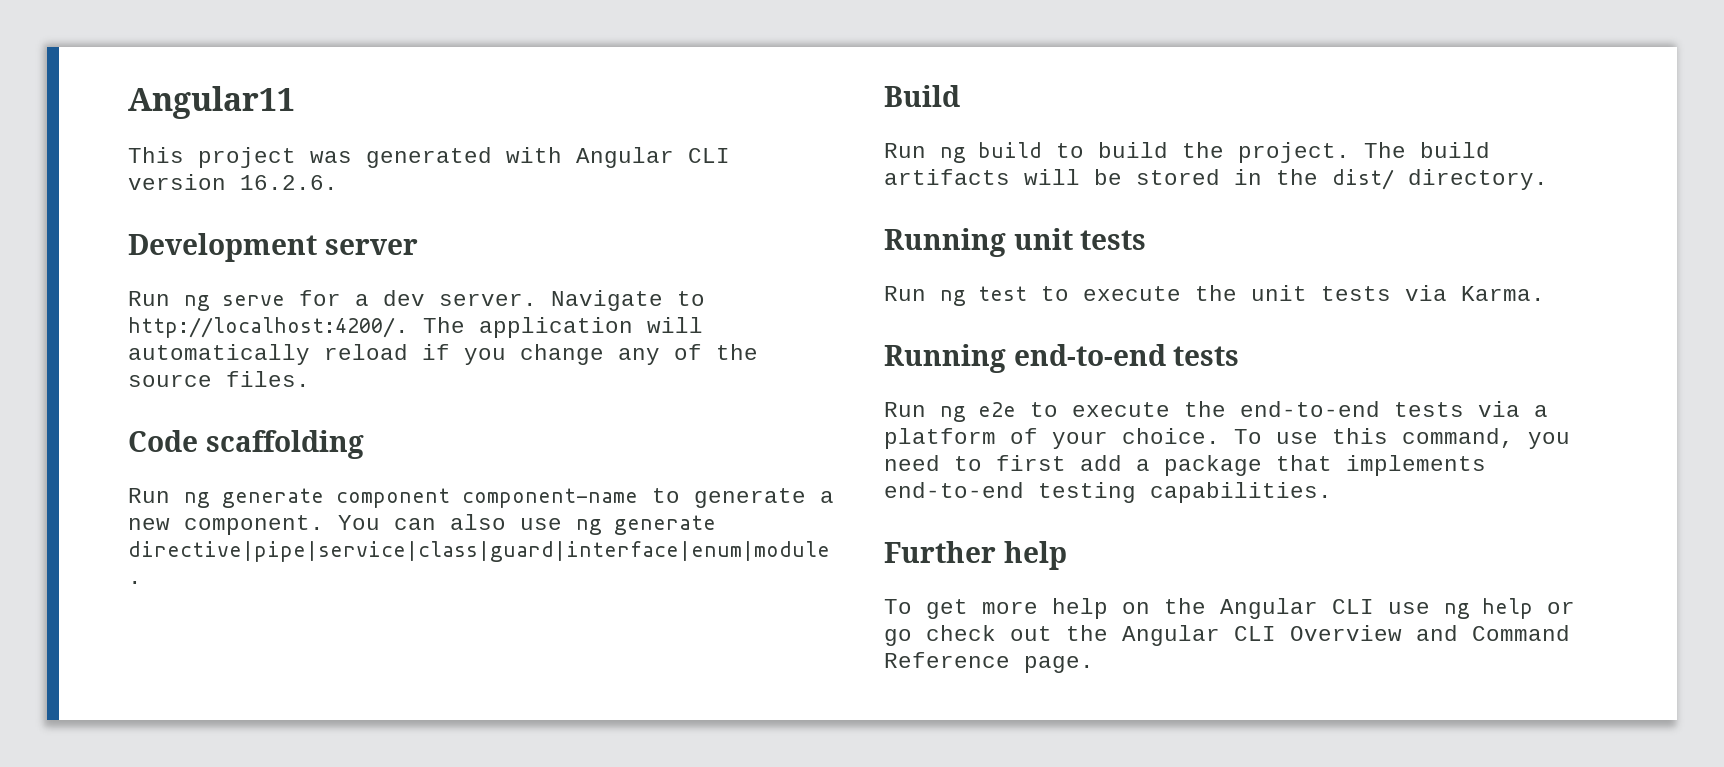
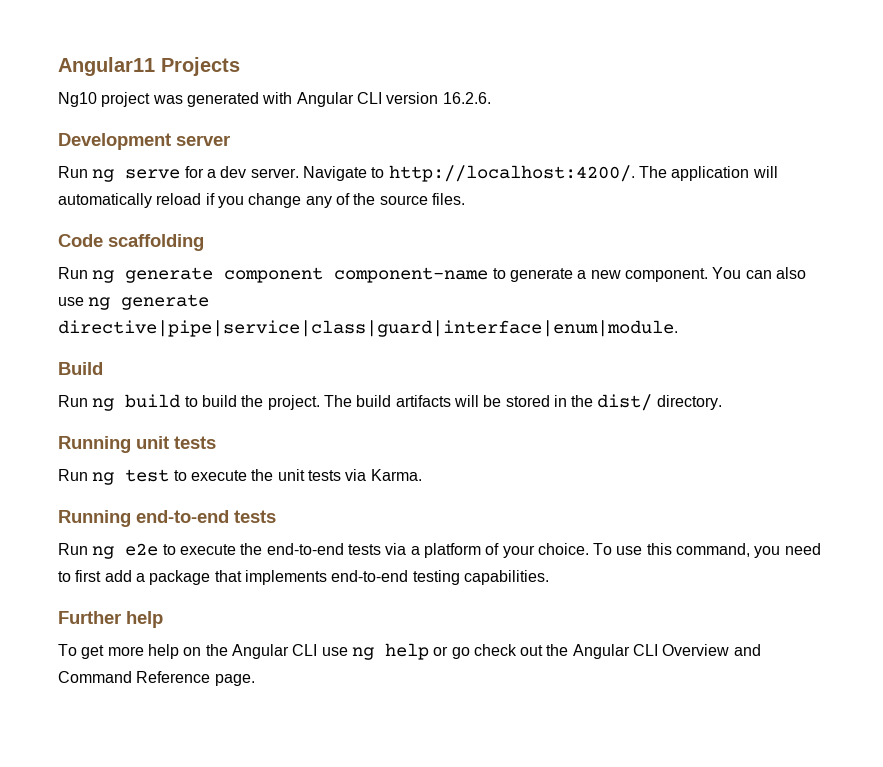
[128,147,184,163] // This -> [161,57,240,76] [58,92,97,107] Projects // Ng10

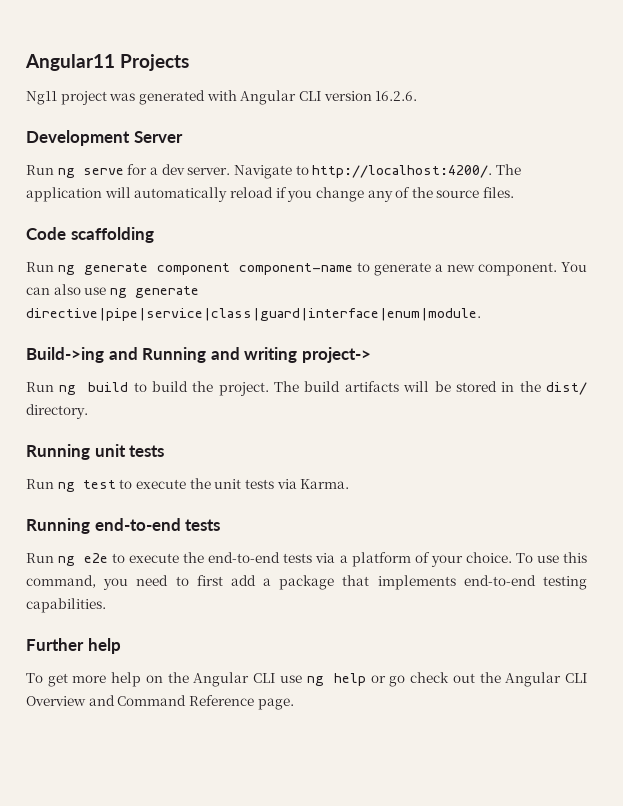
[58,92,97,107] Ng10 -> [26,91,57,105] Ng11
[176,135,230,146] server -> [133,131,183,143] Server
[58,362,103,375] Build -> [26,347,371,363] Build->ing and Running and writing project->

